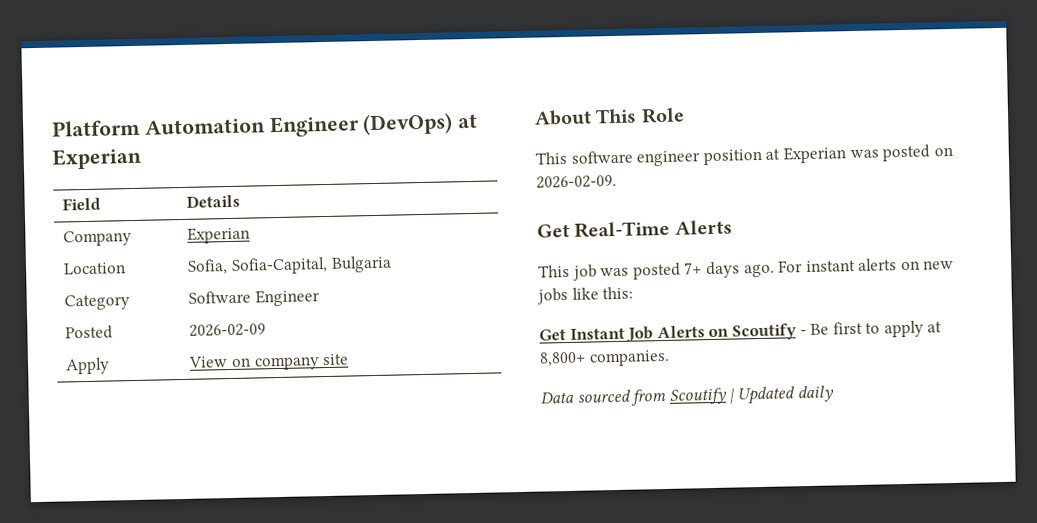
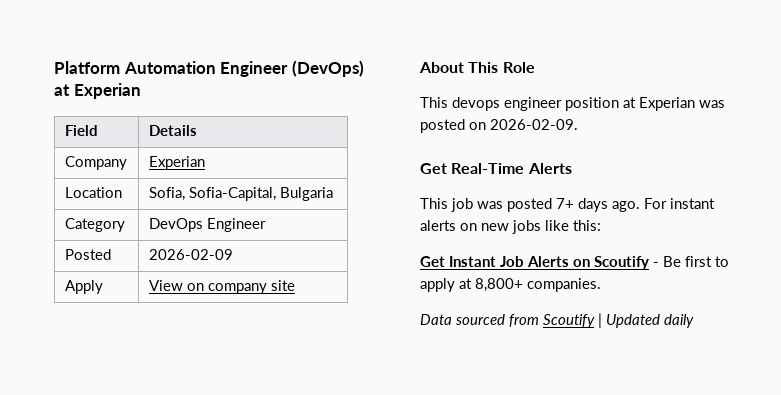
[188,290,252,304] Software -> [148,218,203,232] DevOps
[570,150,633,164] software -> [452,97,500,111] devops

